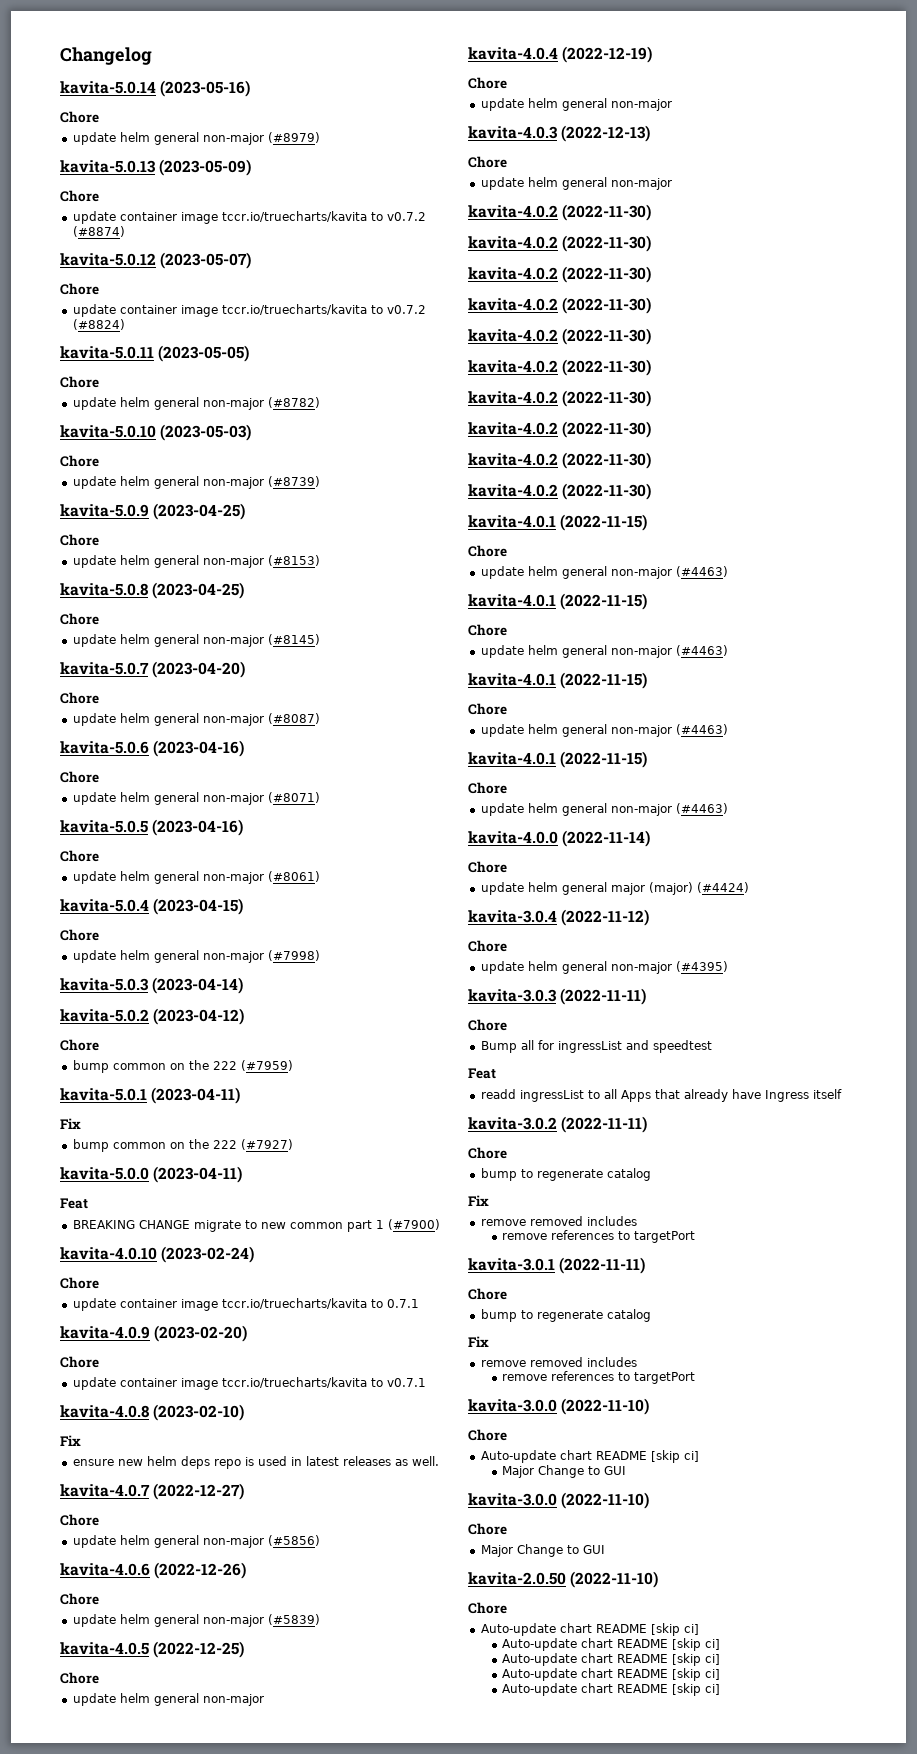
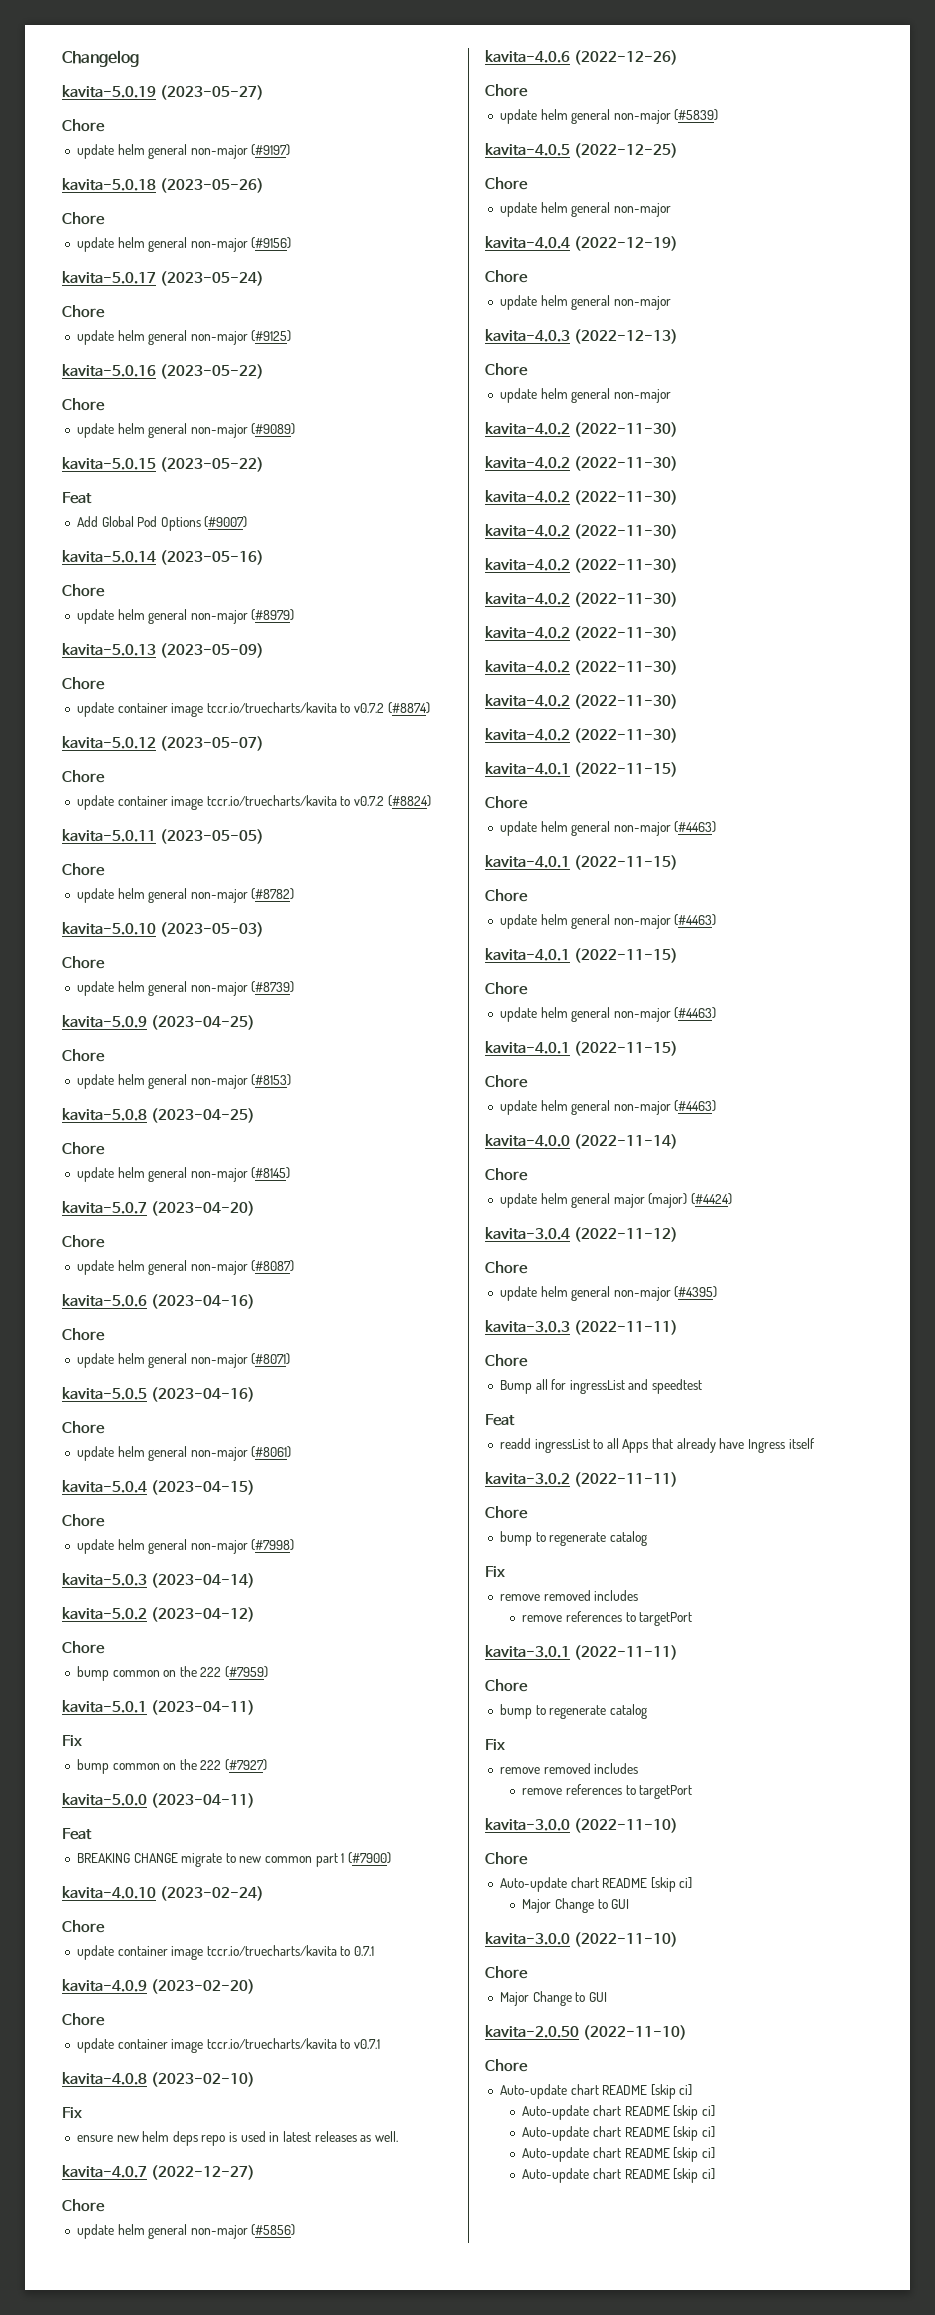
(152, 56) none -> [62,85,265,100] [62,119,105,132] [76,144,291,159] [62,178,265,193] [62,212,105,225] [76,237,292,252] [62,271,265,286] [62,305,105,318] [76,330,292,345] [62,364,265,379] [62,398,105,411] [76,423,296,438] [62,457,265,472] [62,492,92,504] [76,516,248,531] // kavita-5.0.19 (2023-05-27) // Chore // update helm general non-major (#9197) // kavita-5.0.18 (2023-05-26) // Chore // update helm general non-major (#9156) // kavita-5.0.17 (2023-05-24) // Chore // update helm general non-major (#9125) // kavita-5.0.16 (2023-05-22) // Chore // update helm general non-major (#9089) // kavita-5.0.15 (2023-05-22) // Feat // Add Global Pod Options (#9007)

